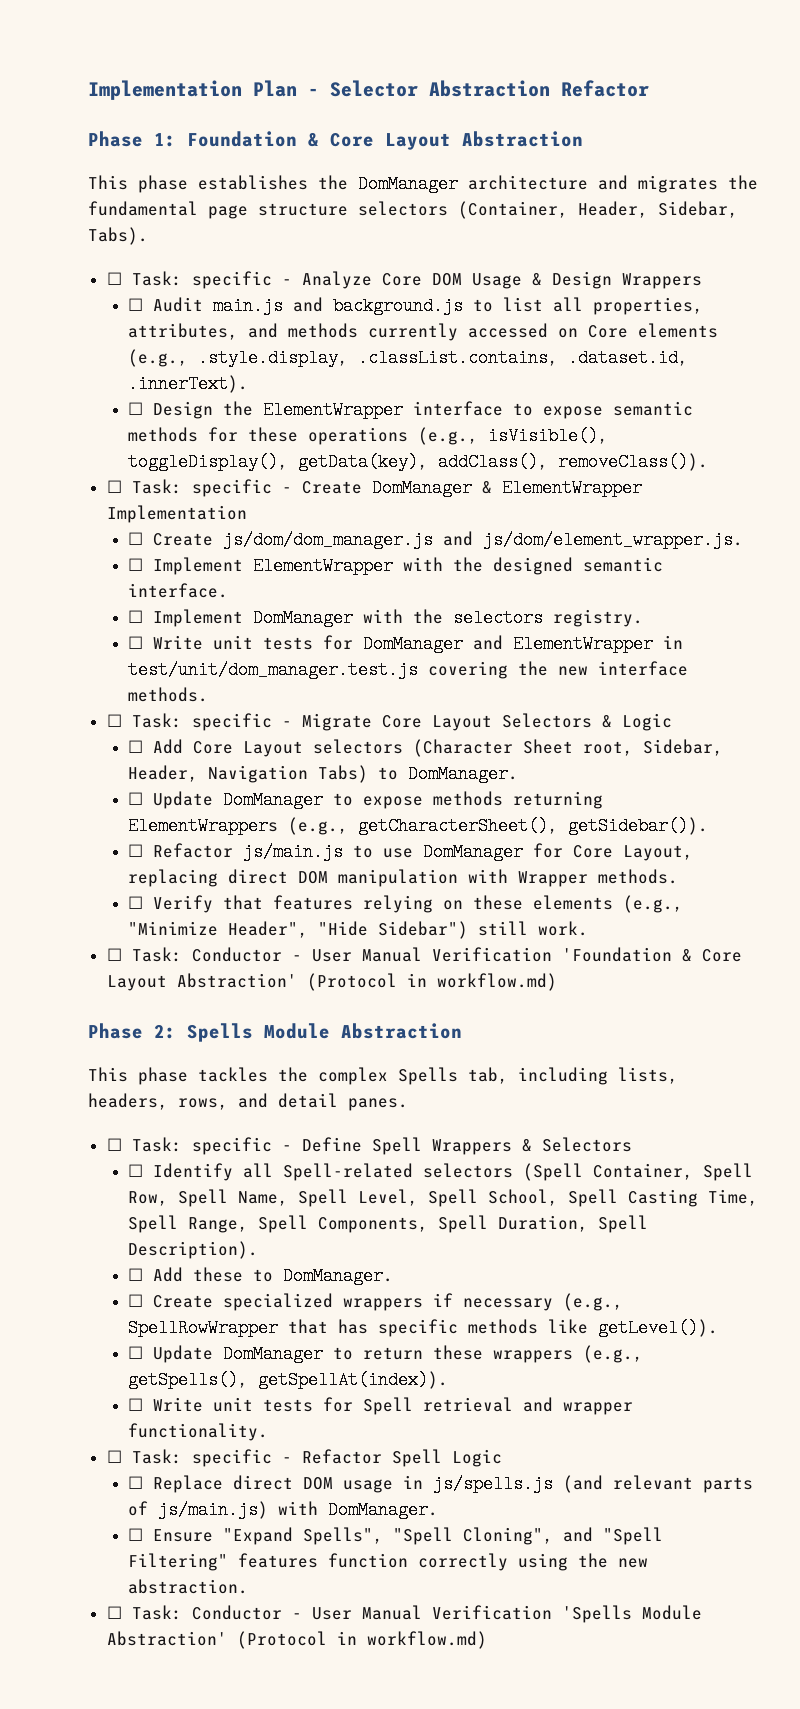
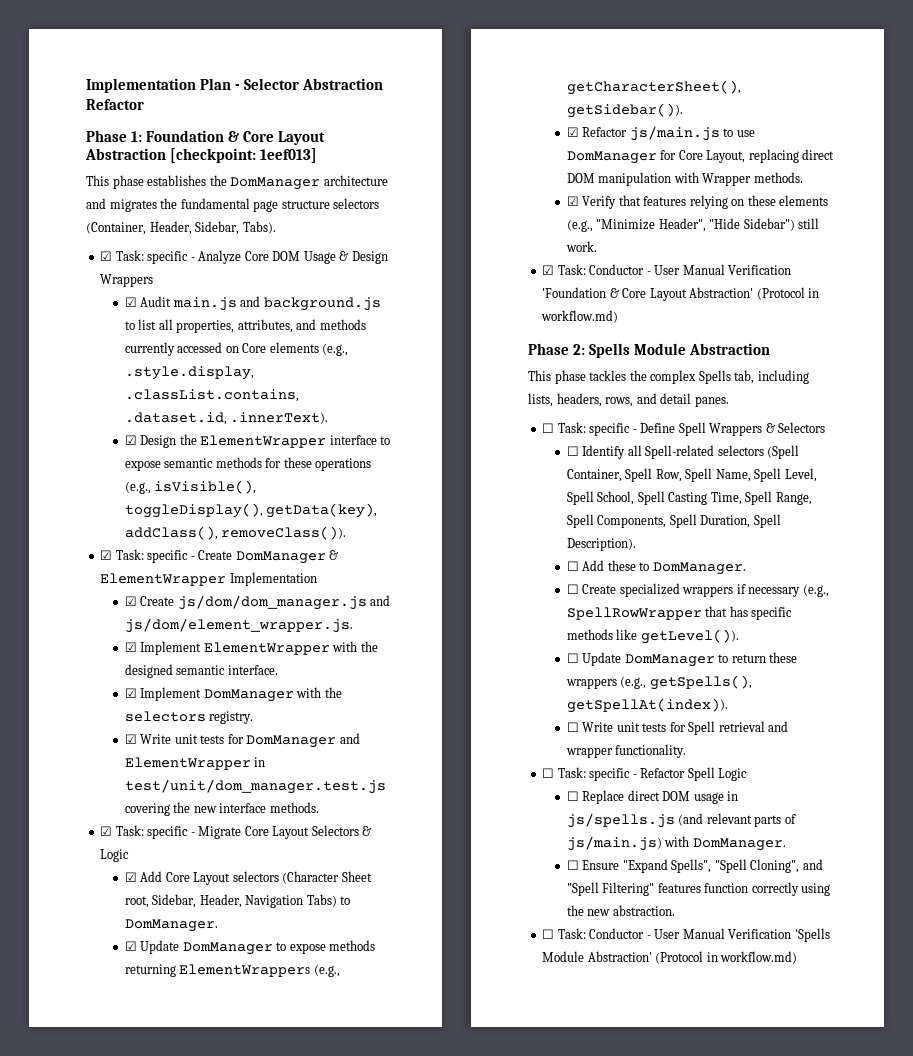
(583, 139) none -> [169,148,317,163] [checkpoint: 1eef013]
[106,272,122,285] ☐ -> [100,251,113,261] ☑
[128,298,144,311] ☐ -> [124,297,137,307] ☑
[128,402,144,415] ☐ -> [124,435,137,445] ☑
[106,480,122,493] ☐ -> [100,550,113,560] ☑
[128,532,144,545] ☐ -> [124,596,137,606] ☑
[128,558,144,571] ☐ -> [124,642,137,652] ☑
[128,610,144,623] ☐ -> [124,688,137,698] ☑
[128,636,144,649] ☐ -> [124,734,137,744] ☑
[106,714,122,727] ☐ -> [100,826,113,836] ☑
[128,740,144,753] ☐ -> [124,872,137,882] ☑
[128,792,144,805] ☐ -> [124,941,137,951] ☑
[128,844,144,857] ☐ -> [566,127,579,137] ☑
[128,896,144,909] ☐ -> [566,196,579,206] ☑
[106,948,122,961] ☐ -> [542,265,555,275] ☑

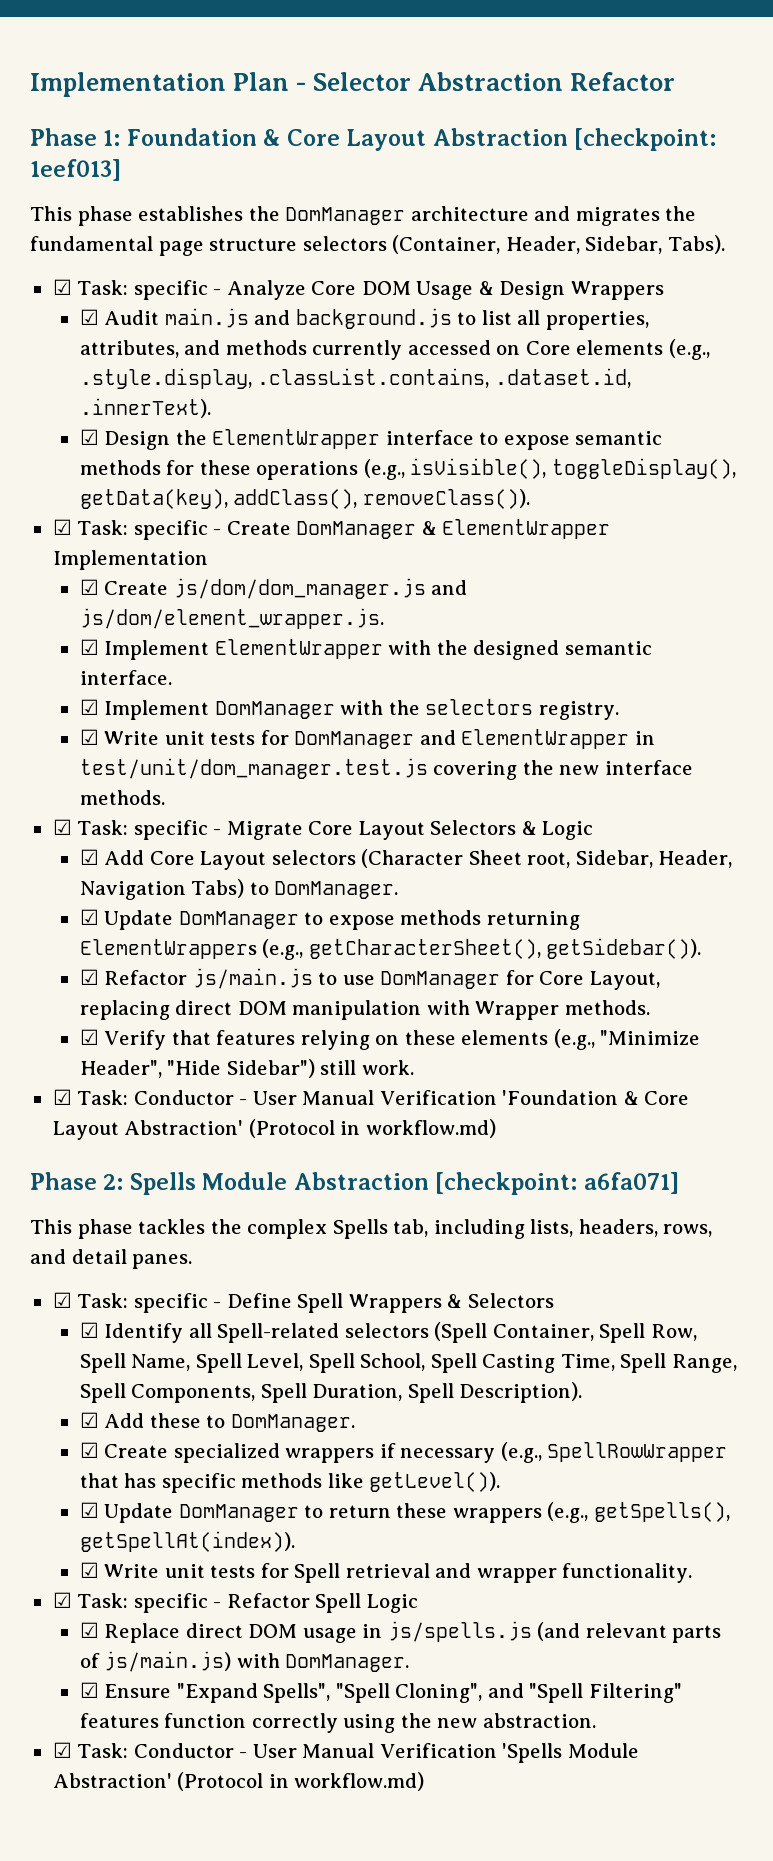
(770, 349) none -> [435,1172,679,1195] [checkpoint: a6fa071]
[542,423,555,433] ☐ -> [52,1292,72,1308] ☑
[566,446,579,456] ☐ -> [79,1322,99,1338] ☑
[566,561,579,571] ☐ -> [79,1412,99,1428] ☑
[566,584,579,594] ☐ -> [79,1442,99,1458] ☑
[566,653,579,663] ☐ -> [79,1502,99,1518] ☑
[566,722,579,732] ☐ -> [79,1562,99,1578] ☑
[542,768,555,778] ☐ -> [52,1592,72,1608] ☑
[566,791,579,801] ☐ -> [79,1622,99,1638] ☑
[566,860,579,870] ☐ -> [79,1682,99,1698] ☑
[542,929,555,939] ☐ -> [52,1742,72,1758] ☑

